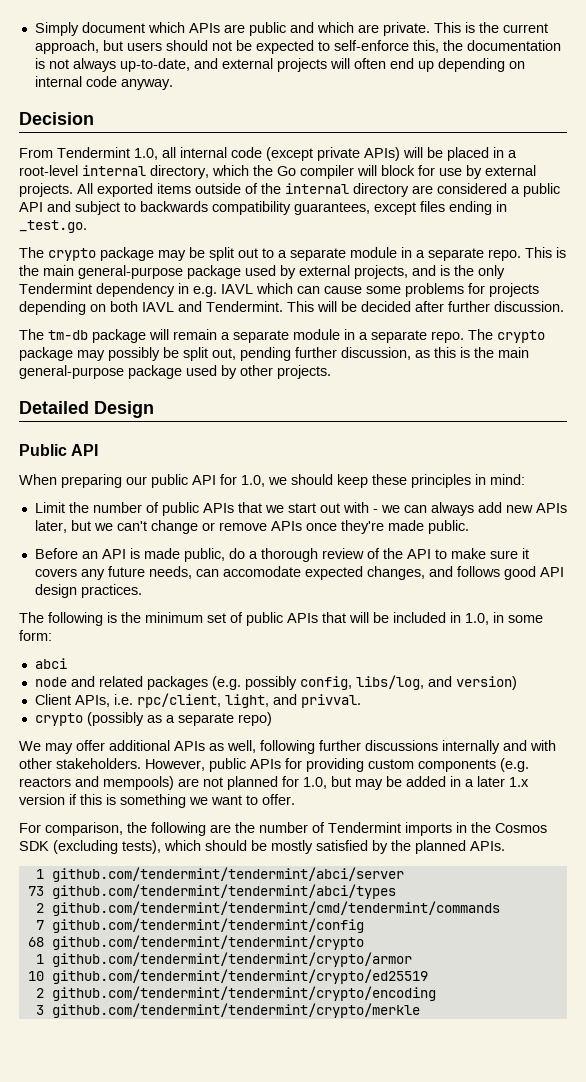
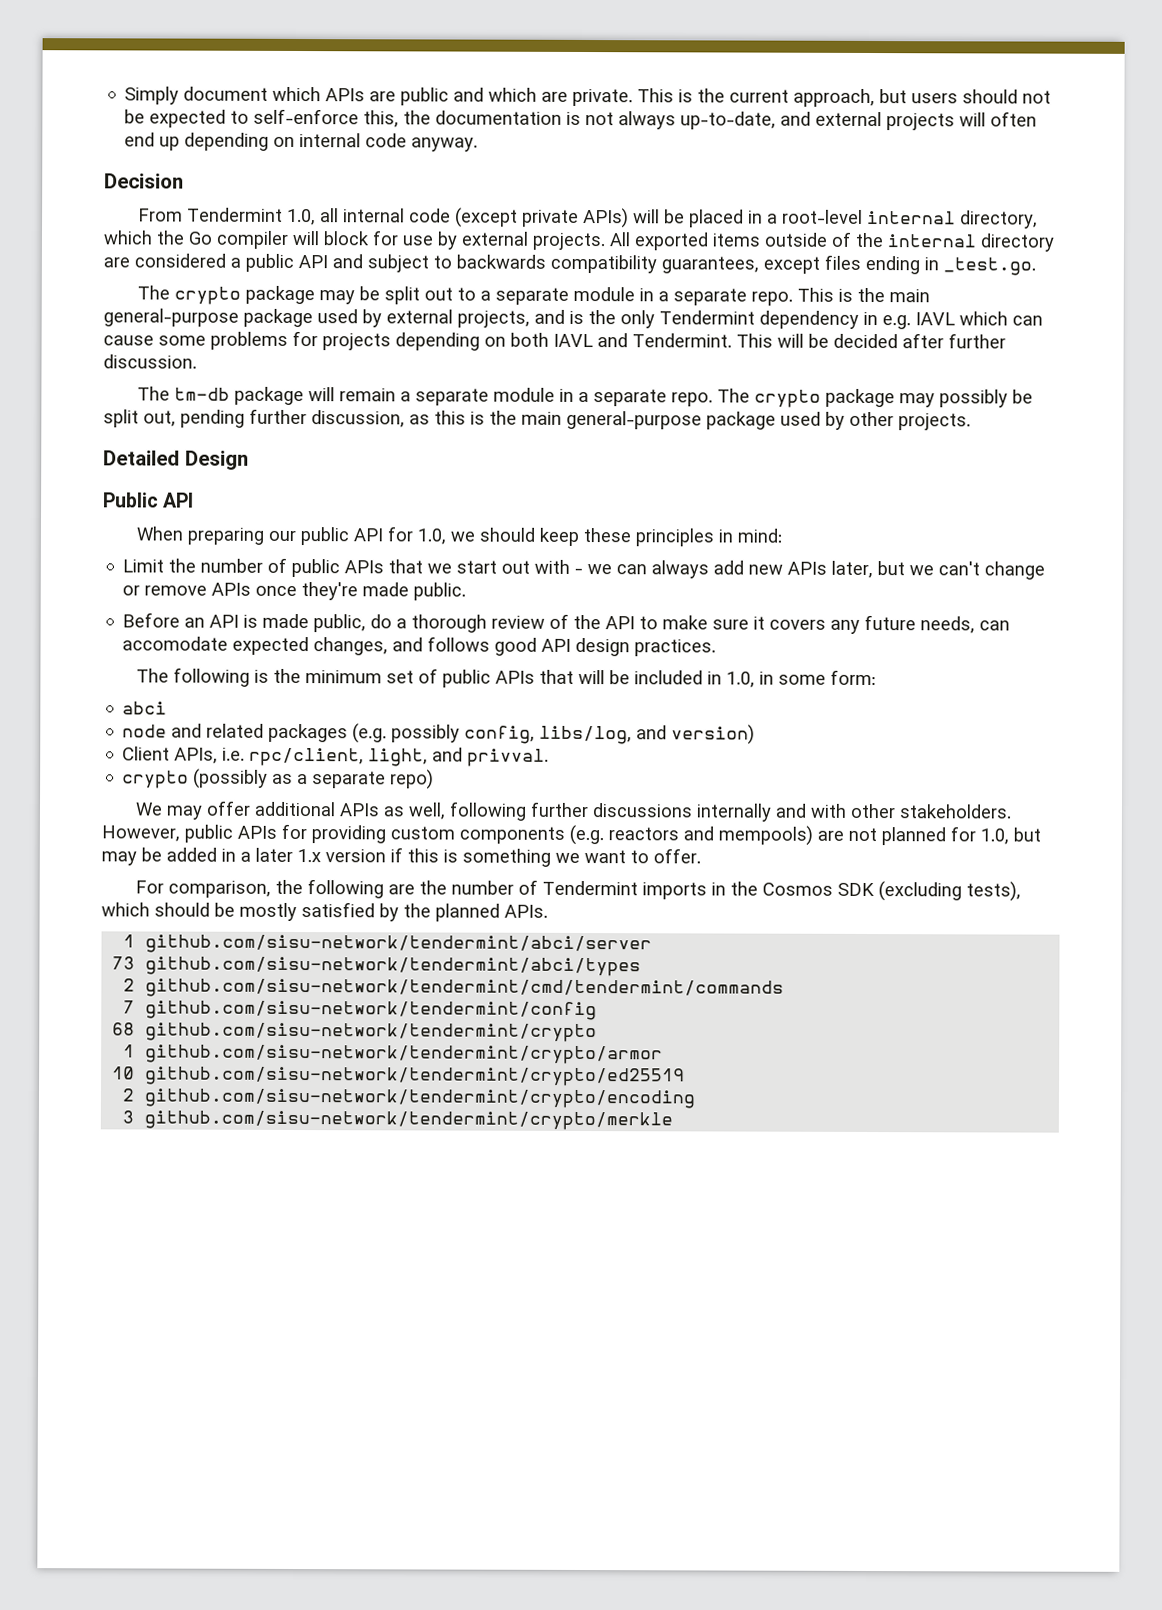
[51,867,404,882] github.com/tendermint/tendermint/abci/server -> [145,934,653,955] github.com/sisu-network/tendermint/abci/server
[51,884,396,899] [35,901,500,916] github.com/tendermint/tendermint/abci/types // 2 github.com/tendermint/tendermint/cmd/tendermint/commands -> [145,956,642,977] [123,978,785,999] github.com/sisu-network/tendermint/abci/types // 2 github.com/sisu-network/tendermint/cmd/tendermint/commands
[51,918,364,933] github.com/tendermint/tendermint/config -> [145,1000,598,1021] github.com/sisu-network/tendermint/config
[51,935,364,950] [35,952,412,967] github.com/tendermint/tendermint/crypto // 1 github.com/tendermint/tendermint/crypto/armor -> [145,1022,598,1043] [123,1044,664,1065] github.com/sisu-network/tendermint/crypto // 1 github.com/sisu-network/tendermint/crypto/armor
[51,969,428,984] [35,986,436,1001] github.com/tendermint/tendermint/crypto/ed25519 // 2 github.com/tendermint/tendermint/crypto/encoding -> [145,1066,686,1087] [122,1088,697,1109] github.com/sisu-network/tendermint/crypto/ed25519 // 2 github.com/sisu-network/tendermint/crypto/encoding
[51,1003,420,1018] github.com/tendermint/tendermint/crypto/merkle -> [144,1110,674,1131] github.com/sisu-network/tendermint/crypto/merkle

